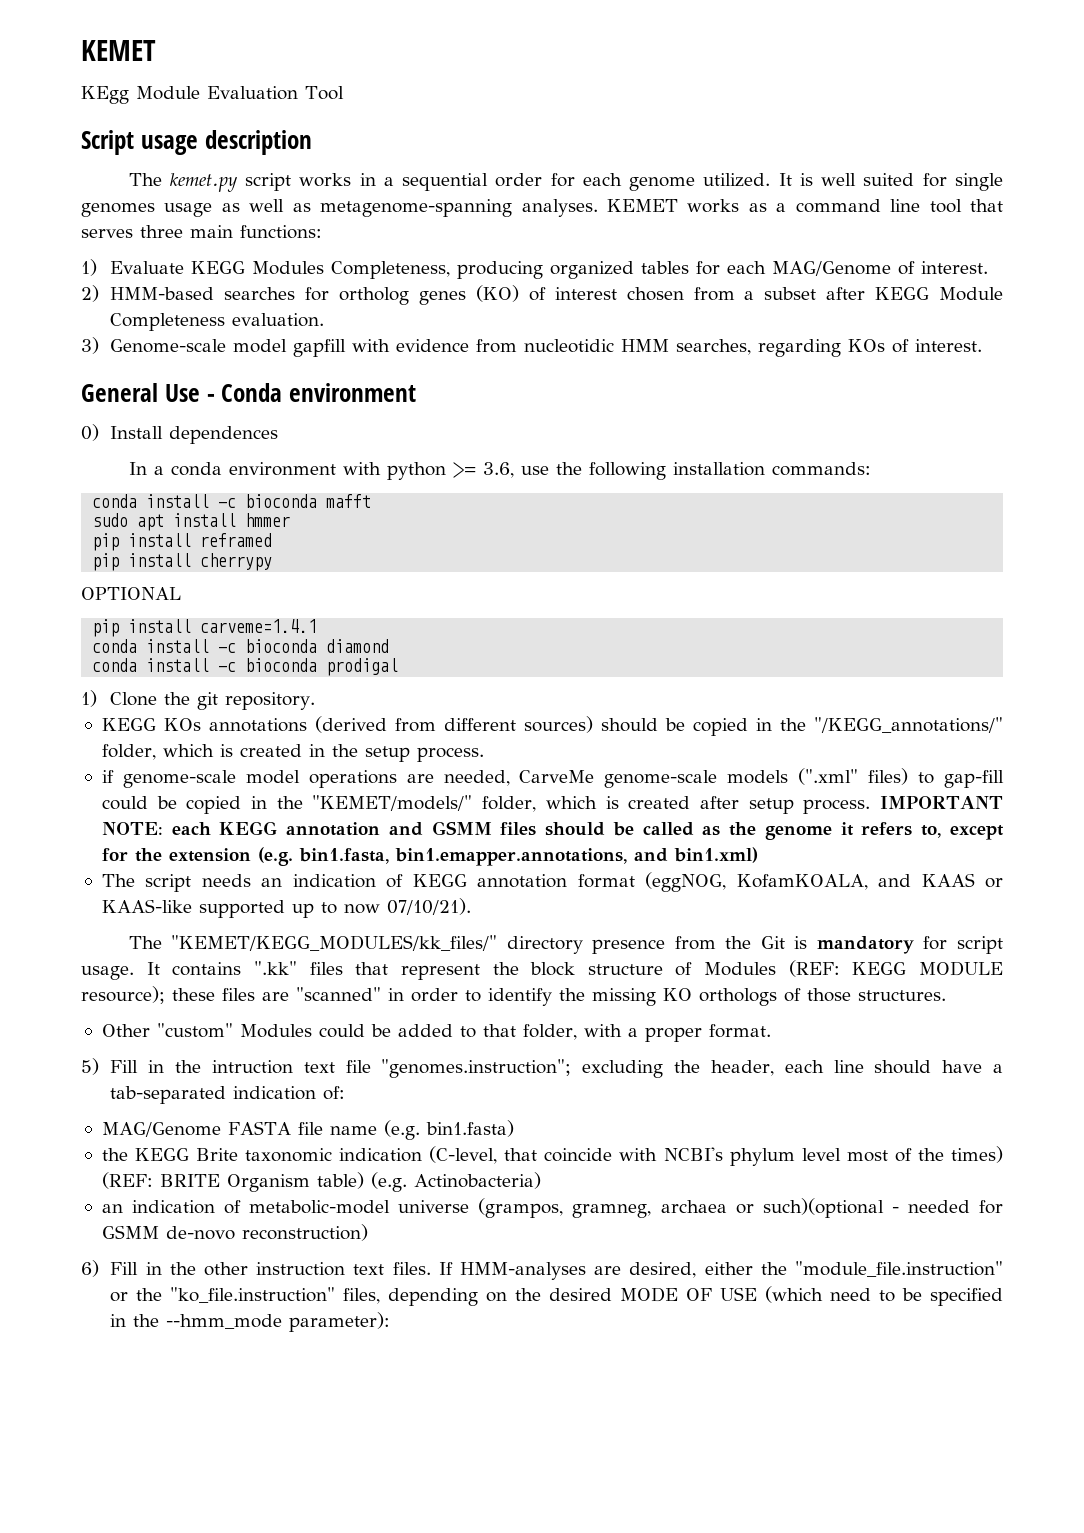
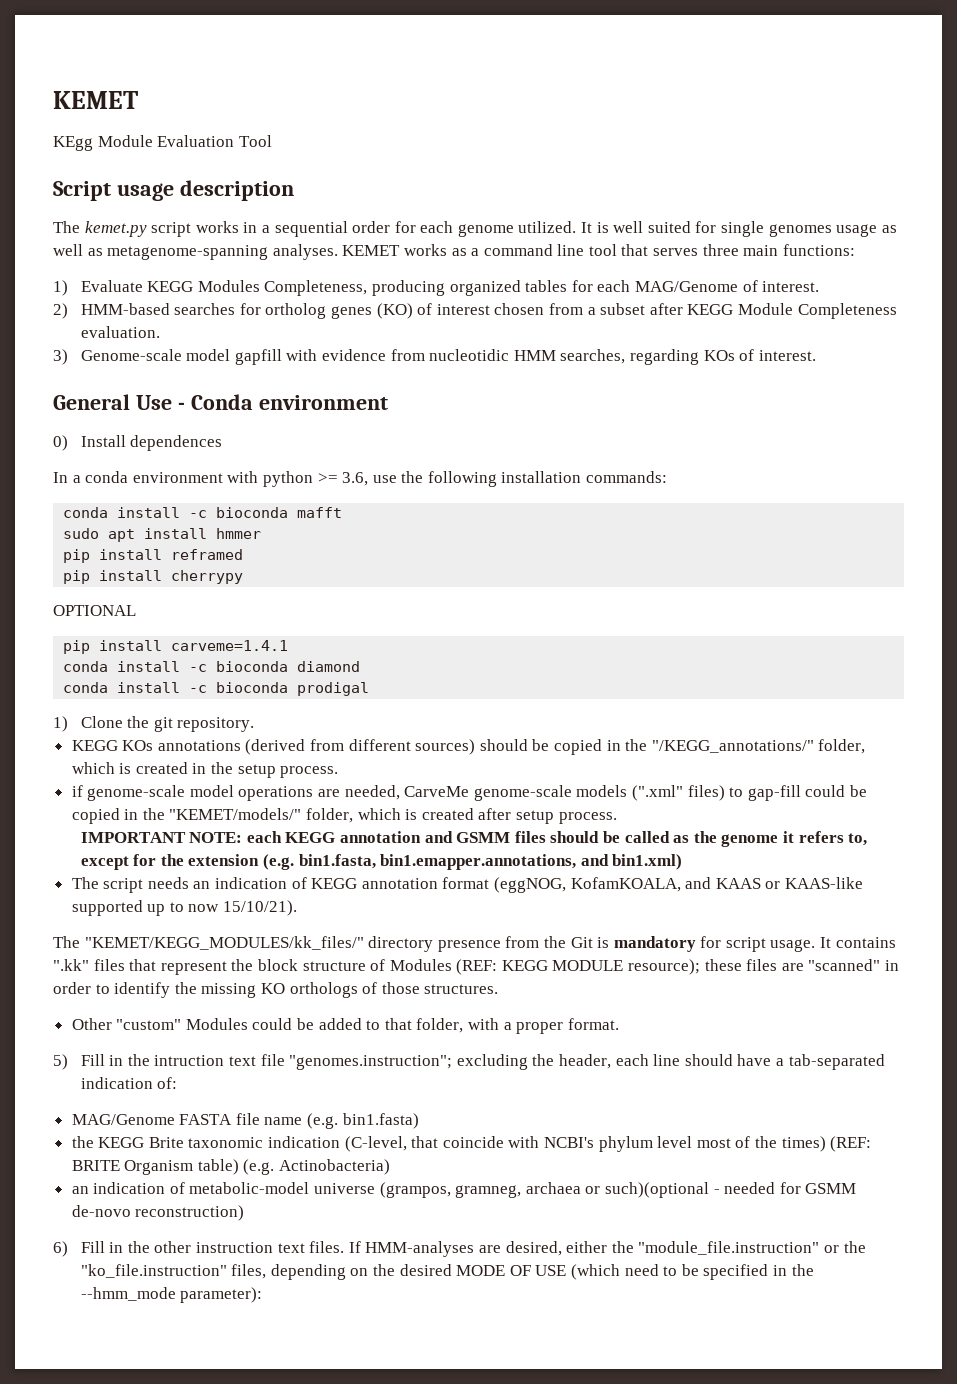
(871, 806) none -> (617, 818) //
[386,898,471,915] 07/10/21). -> [223,900,298,916] 15/10/21).

